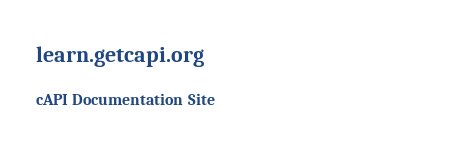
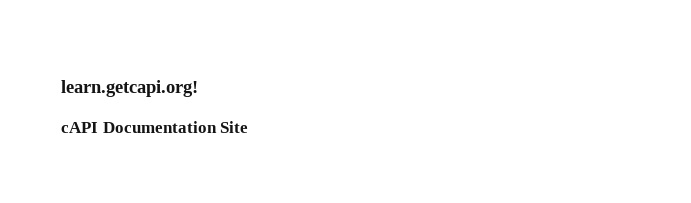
[36,46,204,67] learn.getcapi.org -> [61,80,198,97] learn.getcapi.org!

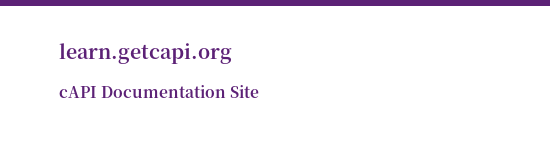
[61,80,198,97] learn.getcapi.org! -> [59,43,232,64] learn.getcapi.org

